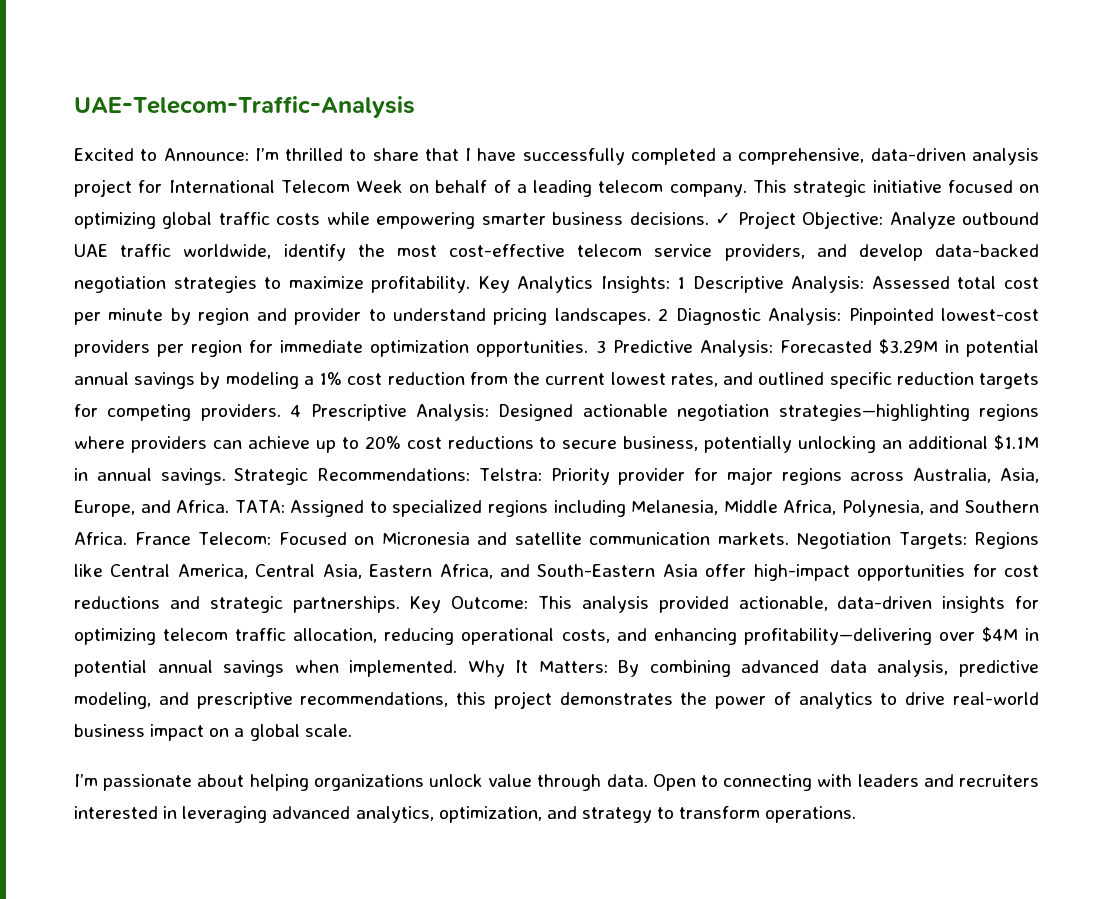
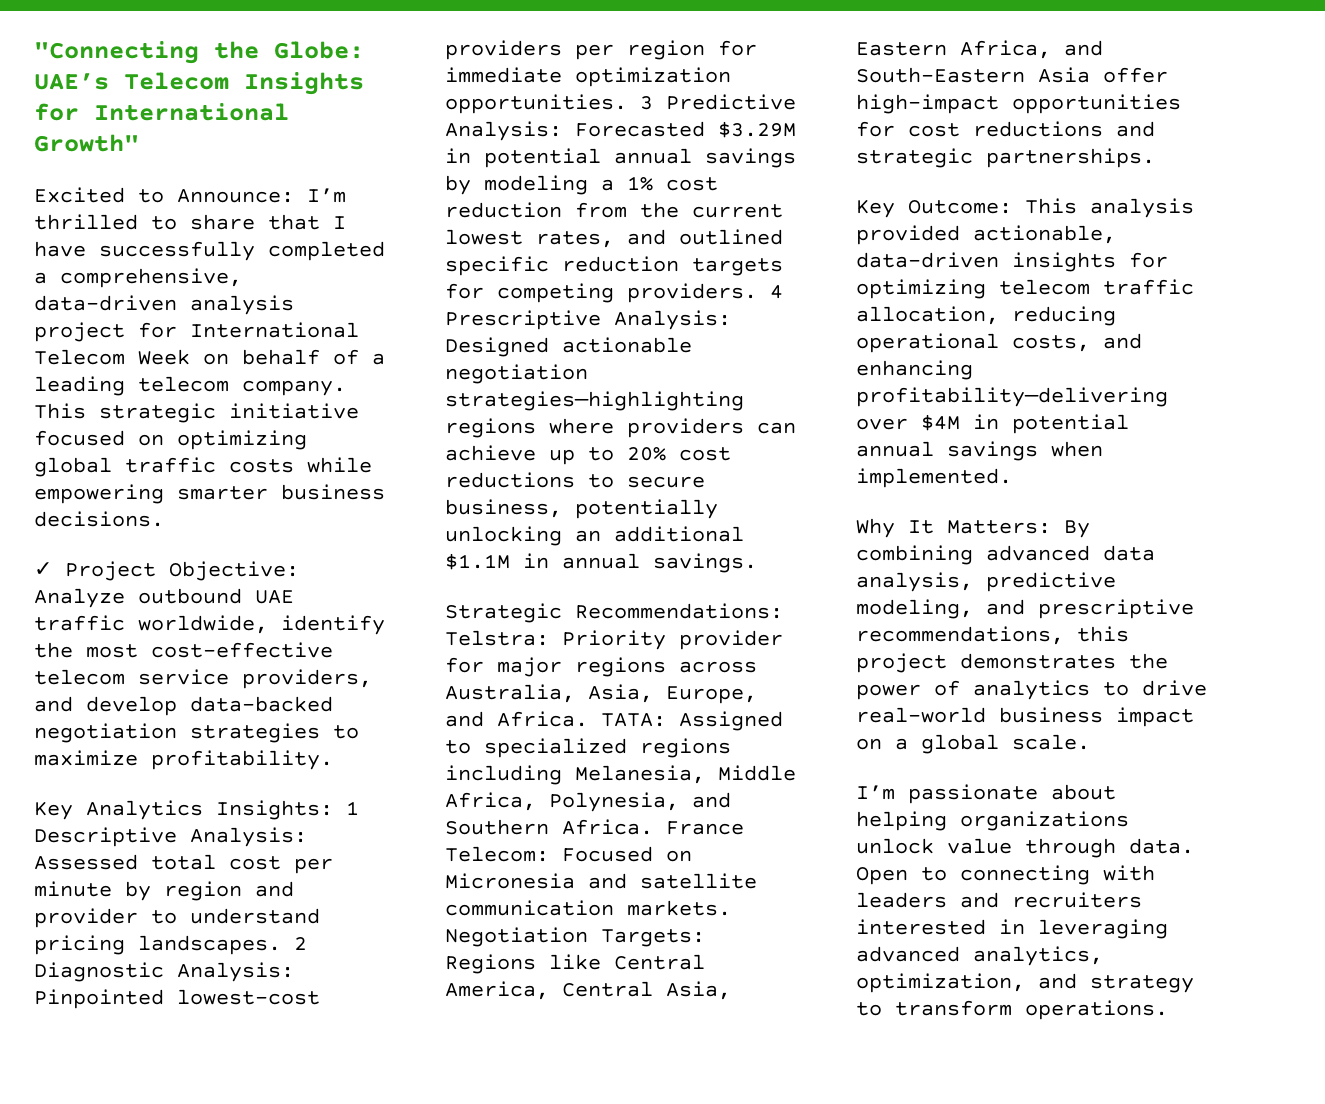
[74,96,415,118] UAE-Telecom-Traffic-Analysis -> [34,41,364,64] [34,72,364,95] [34,103,289,121] [34,134,139,152] "Connecting the Globe: UAE’s Telecom Insights for International Growth"
(709, 218) none -> (164, 519) //
(471, 284) none -> (333, 760) //
(226, 476) none -> (757, 563) //
(400, 604) none -> (1155, 158) //
(458, 668) none -> (1012, 478) //

